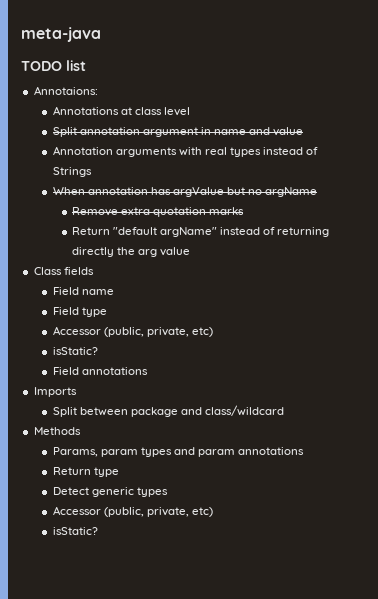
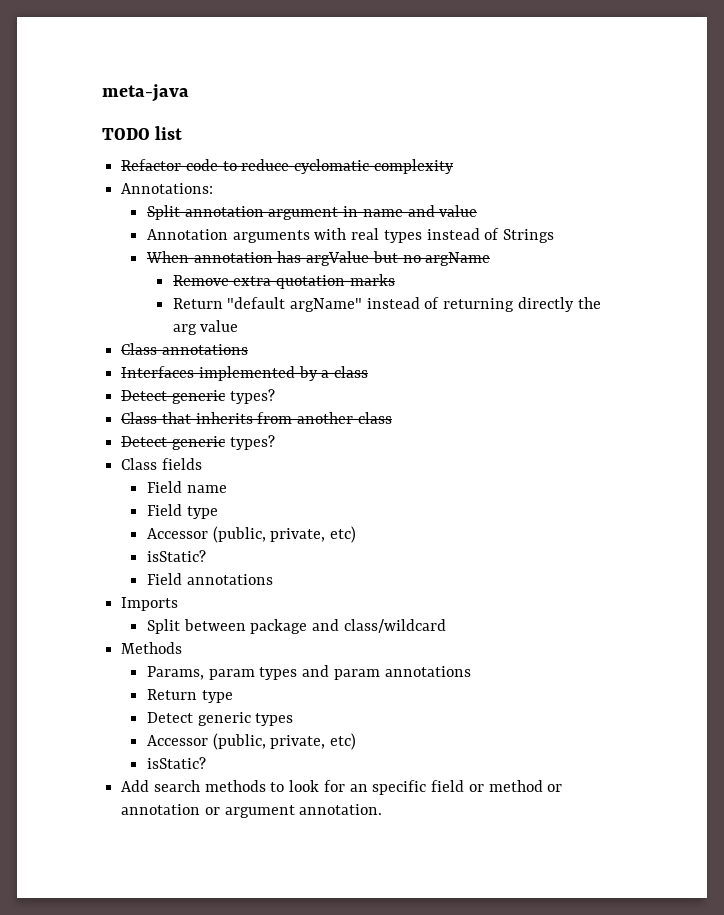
[33,86,98,95] [52,106,191,116] Annotaions: // Annotations at class level -> [121,159,454,174] [121,183,214,194] Refactor code to reduce cyclomatic complexity // Annotations:
(191, 251) none -> [121,343,248,355] [121,366,369,381] [121,389,275,404] [121,412,392,424] [121,435,275,450] // Class annotations // Interfaces implemented by a class // Detect generic types? // Class that inherits from another class // Detect generic types?
(98, 531) none -> [121,780,563,795] [121,804,383,818] // Add search methods to look for an specific field or method or annotation or argument annotation.

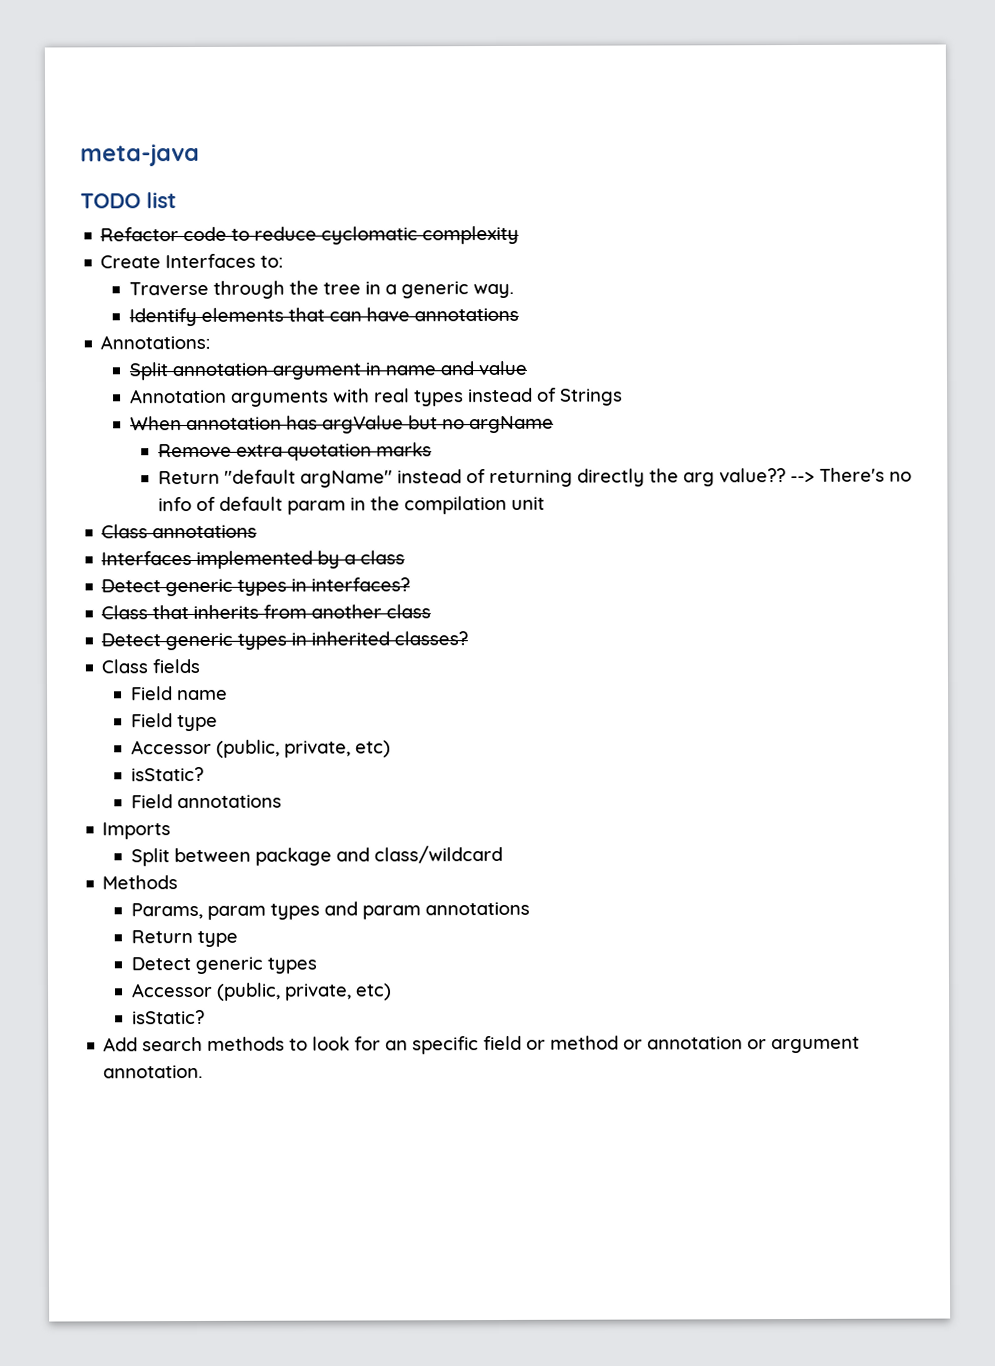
(454, 166) none -> [100,253,284,269] [128,280,514,299] [128,307,519,327] // Create Interfaces to: // Traverse through the tree in a generic way. // Identify elements that can have annotations
[200,320,239,332] value -> [719,467,913,483] [158,495,546,515] value?? --> There's no info of default param in the compilation unit
[229,389,275,404] types? -> [237,577,411,596] types in interfaces?
[229,435,275,450] types? -> [237,631,469,650] types in inherited classes?

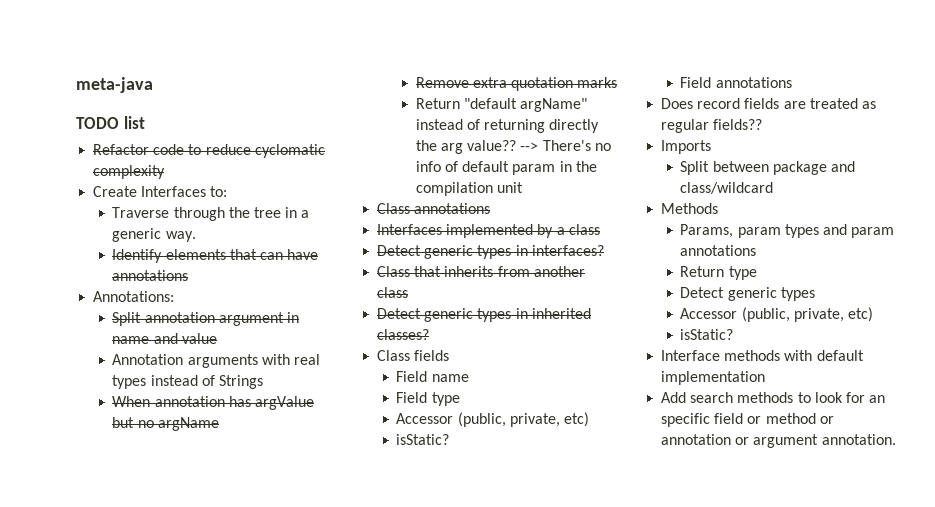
(282, 801) none -> [661,98,876,109] [661,119,763,133] // Does record fields are treated as regular fields??
(205, 1017) none -> [661,350,864,361] [661,371,766,385] // Interface methods with default implementation

